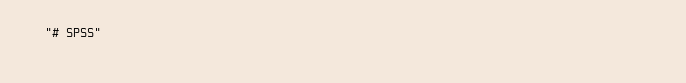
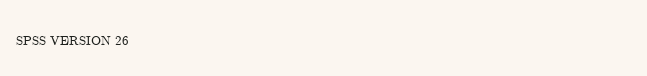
[45,28,101,37] "# SPSS" -> [16,36,129,45] SPSS VERSION 26

